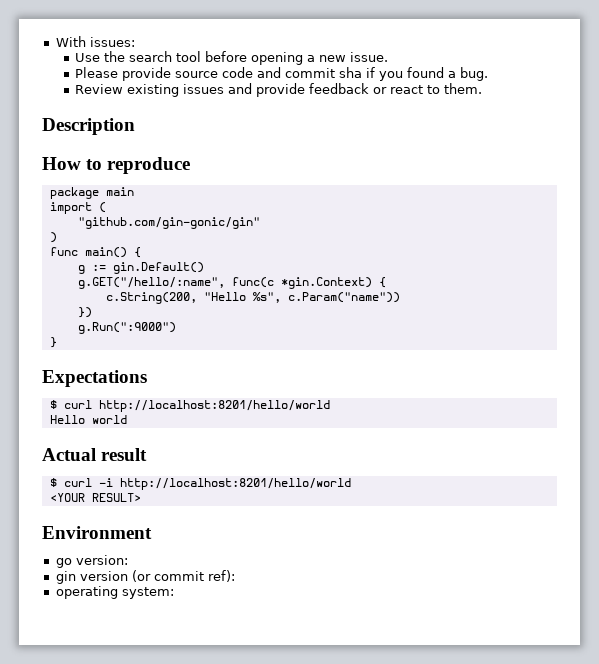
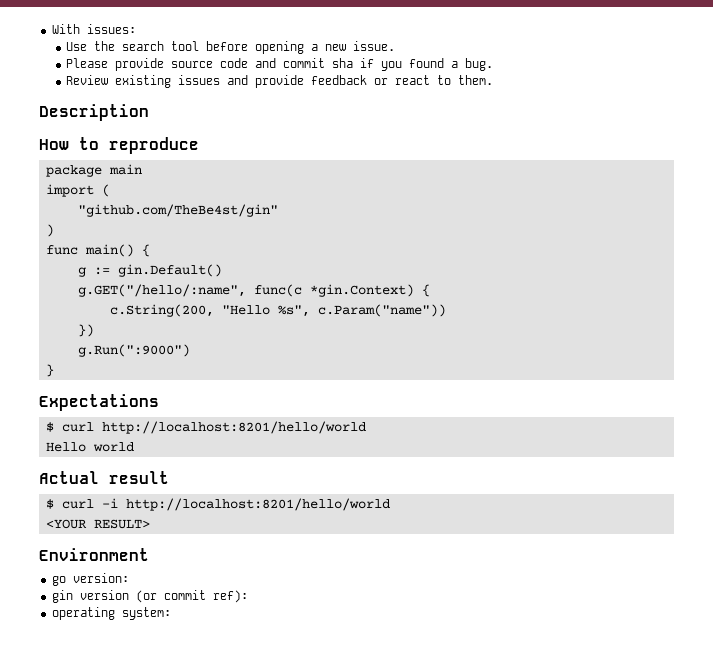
[77,217,260,229] "github.com/gin-gonic/gin" -> [77,204,278,217] "github.com/TheBe4st/gin"

